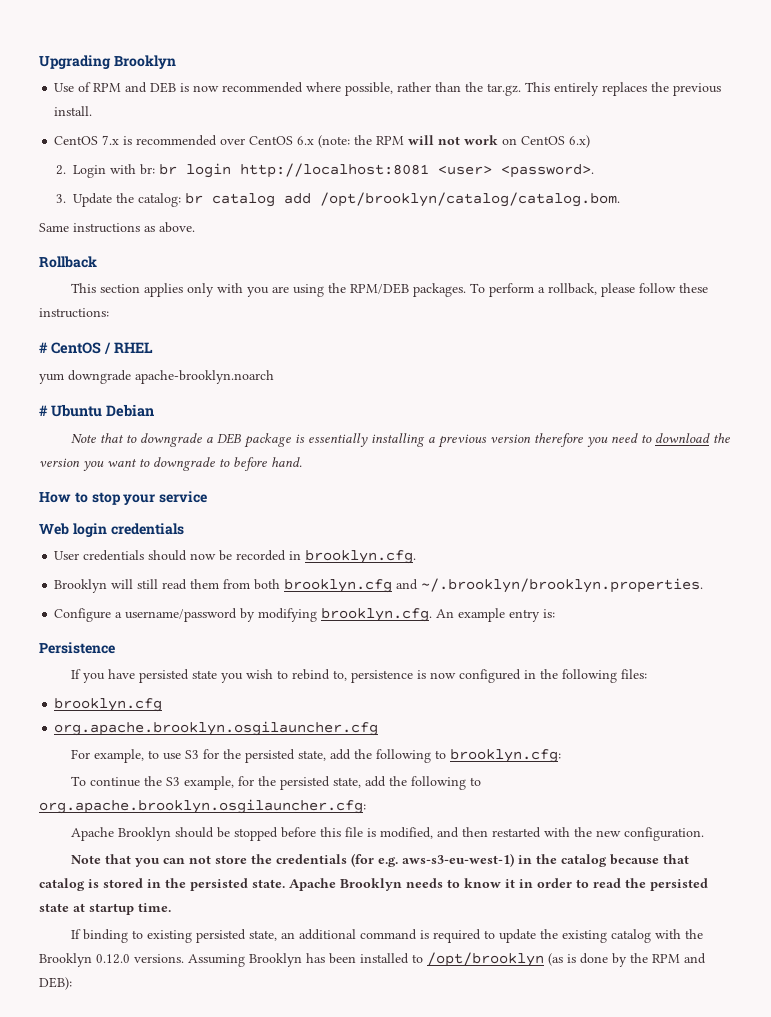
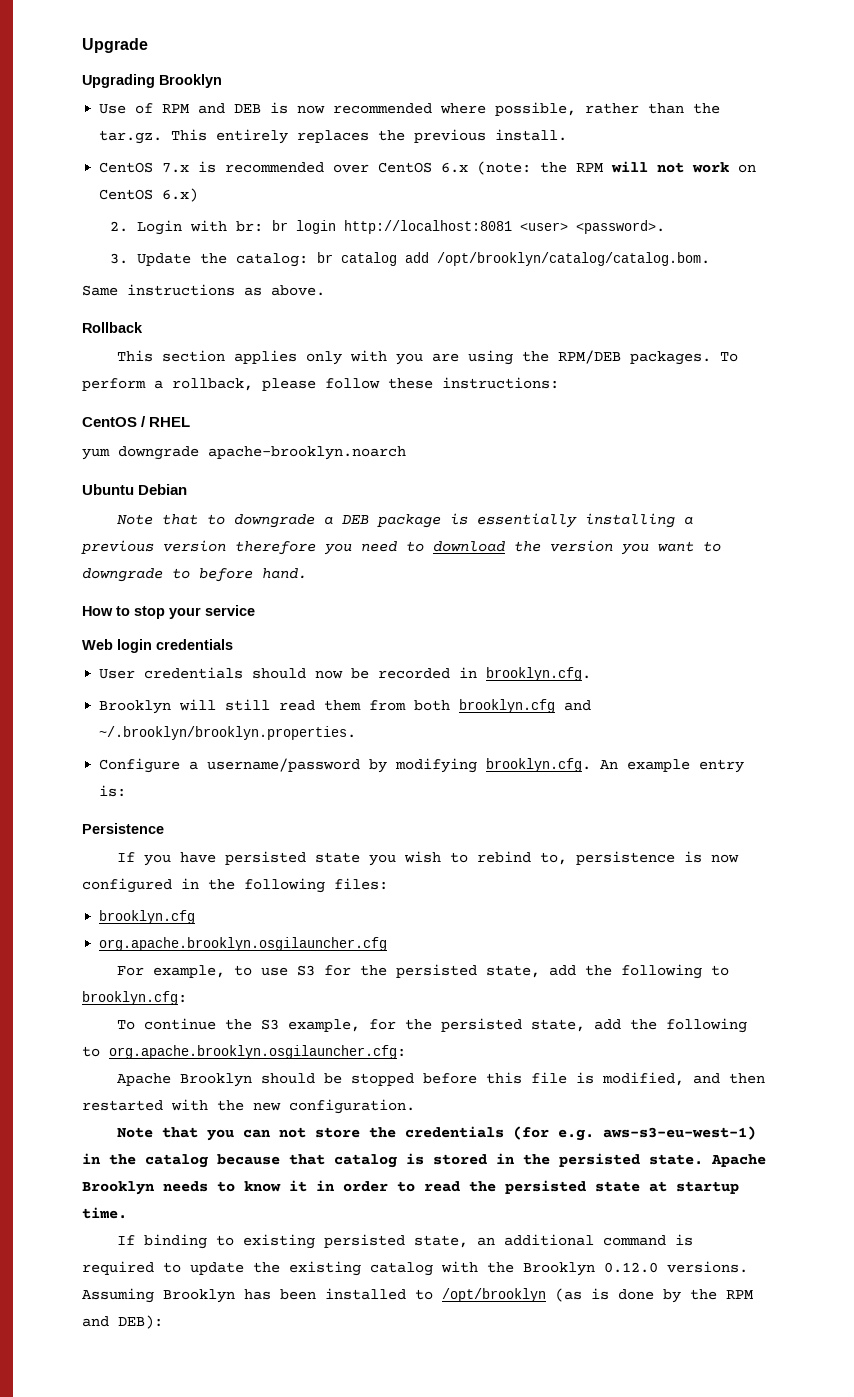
(39, 62) none -> [82,38,148,53] Upgrade //
[39,342,48,353] # -> (559, 383) none
[39,405,48,416] # -> (406, 453) none

